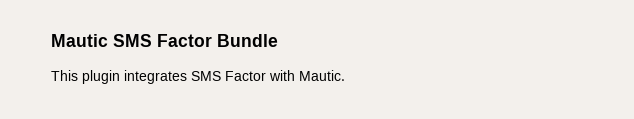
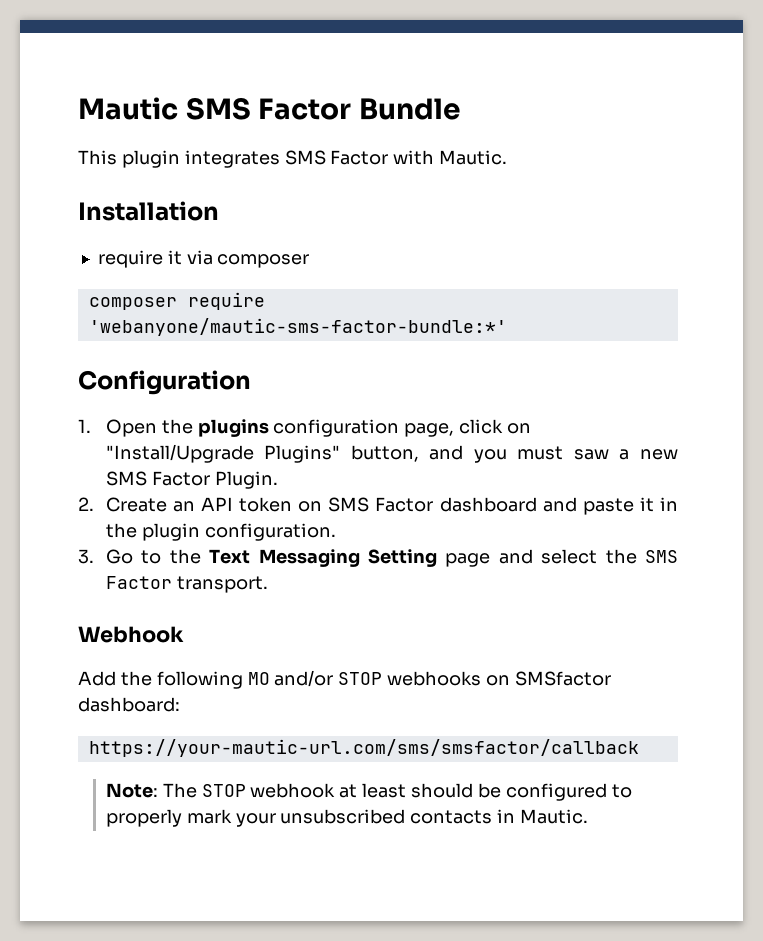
(345, 75) none -> [78,201,219,221] [97,250,310,268] [88,292,265,310] [88,318,507,336] [78,370,251,395] [78,419,532,437] [105,444,678,463] [105,471,278,489] [78,497,678,515] [105,523,336,541] [78,549,678,567] [105,576,268,593] [78,626,184,643] [78,670,611,689] [78,697,180,712] [88,739,639,757] [105,783,632,801] [105,809,589,827] // Installation // require it via composer // composer require 'webanyone/mautic-sms-factor-bundle:*' // Configuration // 1. Open the plugins configuration page, click on "Install/Upgrade Plugins" button, and you must saw a new SMS Factor Plugin. // 2. Create an API token on SMS Factor dashboard and paste it in the plugin configuration. // 3. Go to the Text Messaging Setting page and select the SMS Factor transport. // Webhook // Add the following MO and/or STOP webhooks on SMSfactor dashboard: // https://your-mautic-url.com/sms/smsfactor/callback // Note: The STOP webhook at least should be configured to properly mark your unsubscribed contacts in Mautic.

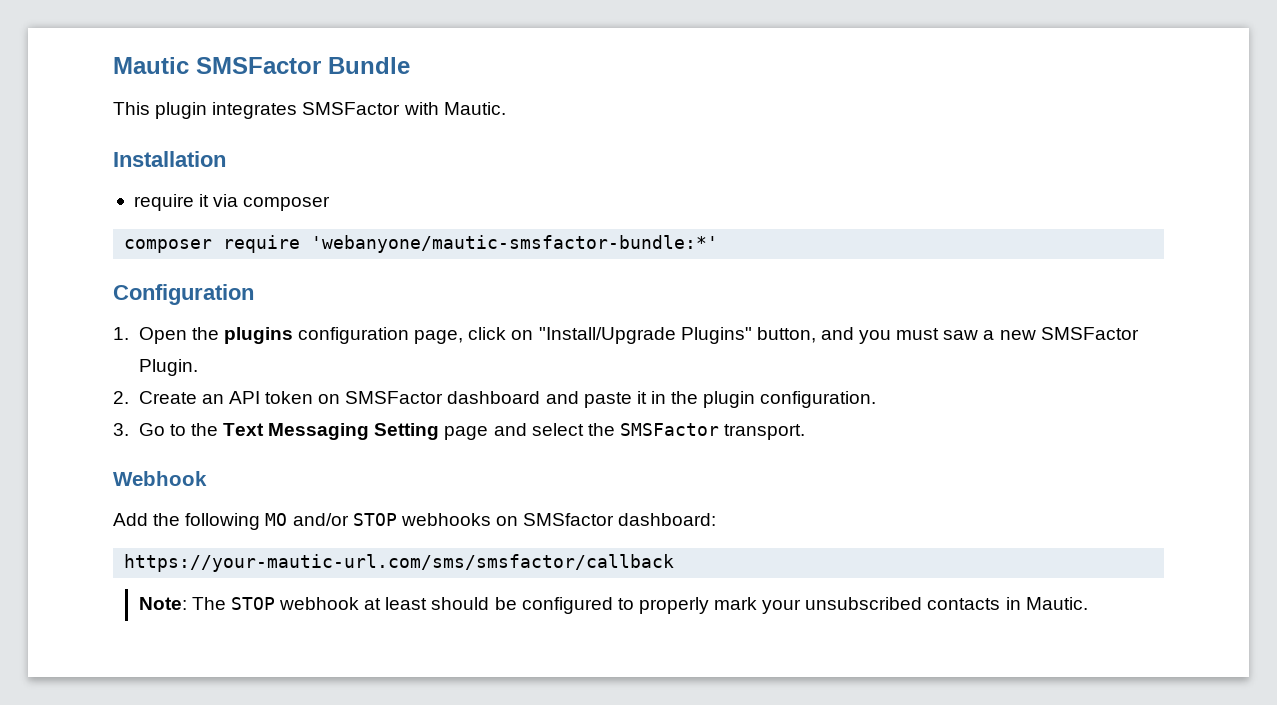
[185,97,352,120] SMS Factor -> [196,57,321,74] SMSFactor
[284,150,389,165] SMS Factor -> [302,102,401,115] SMSFactor
[88,318,507,336] 'webanyone/mautic-sms-factor-bundle:*' -> [311,235,719,253] 'webanyone/mautic-smsfactor-bundle:*'
[105,471,210,486] SMS Factor -> [1040,327,1139,340] SMSFactor
[328,497,434,512] SMS Factor -> [345,391,444,404] SMSFactor
[645,550,678,563] [105,576,172,589] SMS Factor -> [619,423,719,436] SMSFactor

